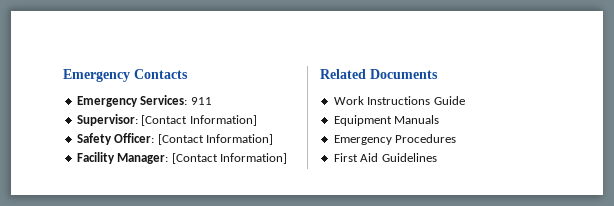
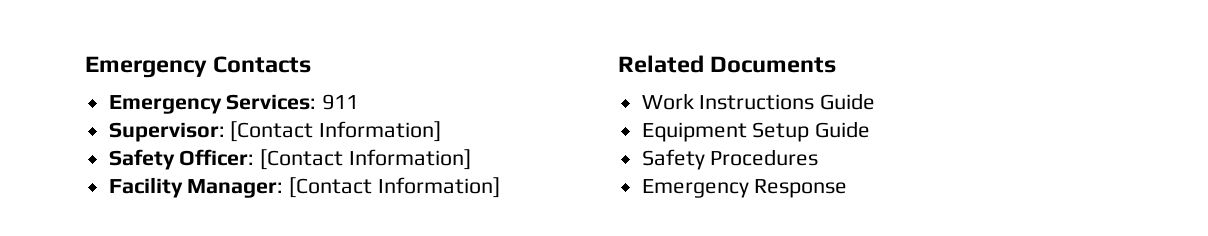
[394,115,440,124] [333,134,457,145] [333,153,437,162] Manuals // Emergency Procedures // First Aid Guidelines -> [752,121,871,142] [641,149,819,170] [641,179,848,198] Setup Guide // Safety Procedures // Emergency Response

